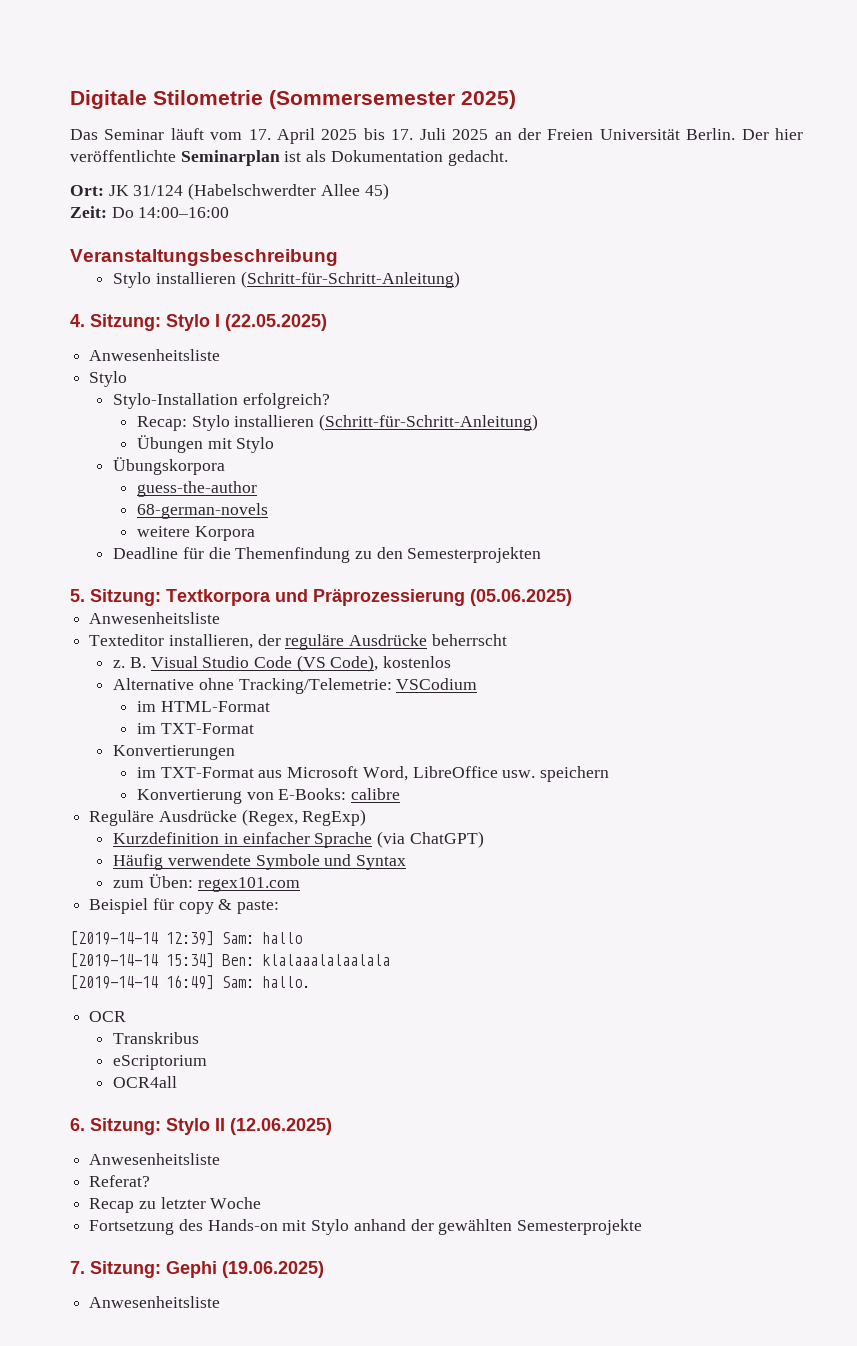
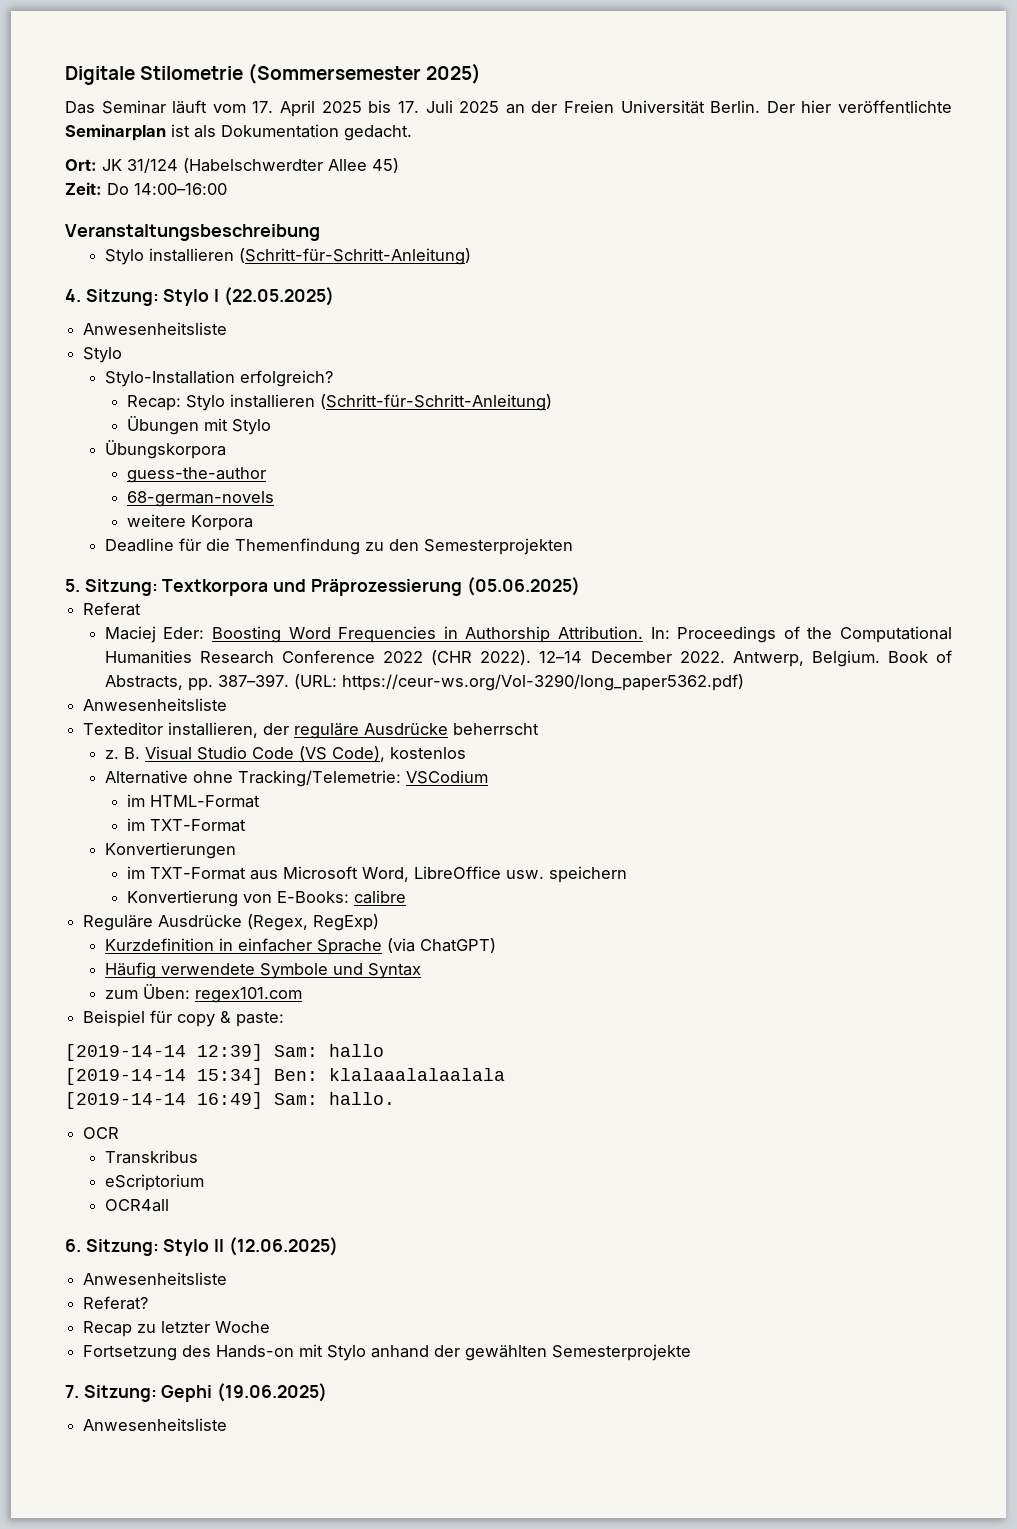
(572, 597) none -> [83,602,142,616] [104,626,953,643] [104,650,953,667] [104,674,744,691] // Referat // Maciej Eder: Boosting Word Frequencies in Authorship Attribution. In: Proceedings of the Computational Humanities Research Conference 2022 (CHR 2022). 12–14 December 2022. Antwerp, Belgium. Book of Abstracts, pp. 387–397. (URL: https://ceur-ws.org/Vol-3290/long_paper5362.pdf)

